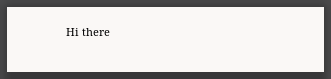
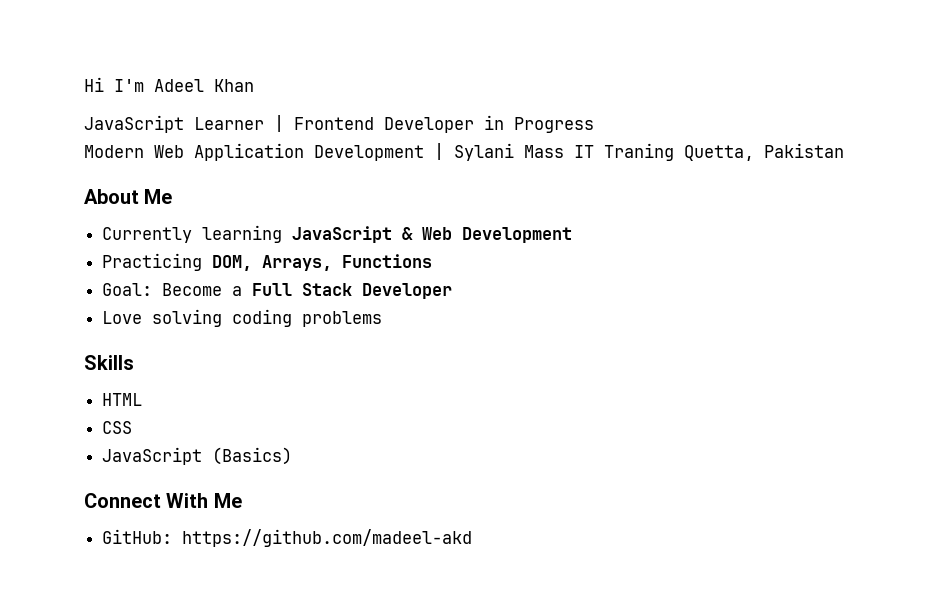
[82,28,110,36] there -> [114,79,254,92] [84,115,594,133] [84,143,844,161] [84,189,173,204] [102,225,573,243] [102,253,433,271] [102,283,453,299] [102,309,383,327] [84,355,134,370] [102,393,143,406] [102,421,133,434] [102,447,293,465] [84,493,242,508] [102,529,473,547] I'm Adeel Khan // JavaScript Learner | Frontend Developer in Progress // Modern Web Application Development | Sylani Mass IT Traning Quetta, Pakistan // About Me // Currently learning JavaScript & Web Development // Practicing DOM, Arrays, Functions // Goal: Become a Full Stack Developer // Love solving coding problems // Skills // HTML // CSS // JavaScript (Basics) // Connect With Me // GitHub: https://github.com/madeel-akd

